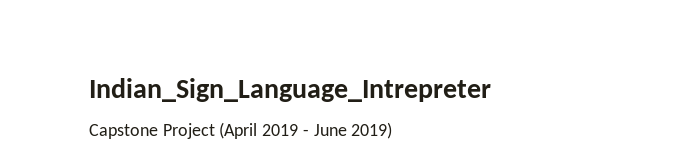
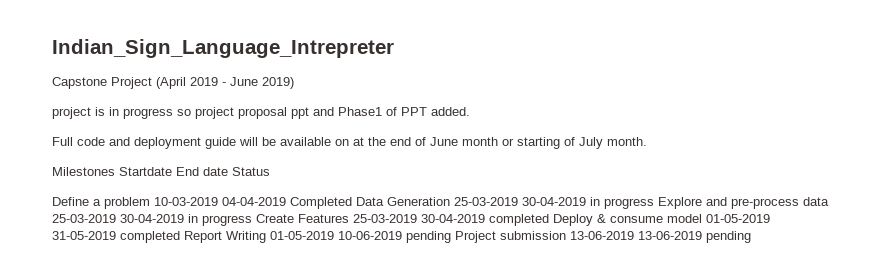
(393, 130) none -> [52,107,470,119] [52,137,647,149] [52,167,270,176] [52,197,829,209] [52,214,770,226] [52,231,751,243] // project is in progress so project proposal ppt and Phase1 of PPT added. // Full code and deployment guide will be available on at the end of June month or starting of July month. // Milestones Startdate End date Status // Define a problem 10-03-2019 04-04-2019 Completed Data Generation 25-03-2019 30-04-2019 in progress Explore and pre-process data 25-03-2019 30-04-2019 in progress Create Features 25-03-2019 30-04-2019 completed Deploy & consume model 01-05-2019 31-05-2019 completed Report Writing 01-05-2019 10-06-2019 pending Project submission 13-06-2019 13-06-2019 pending

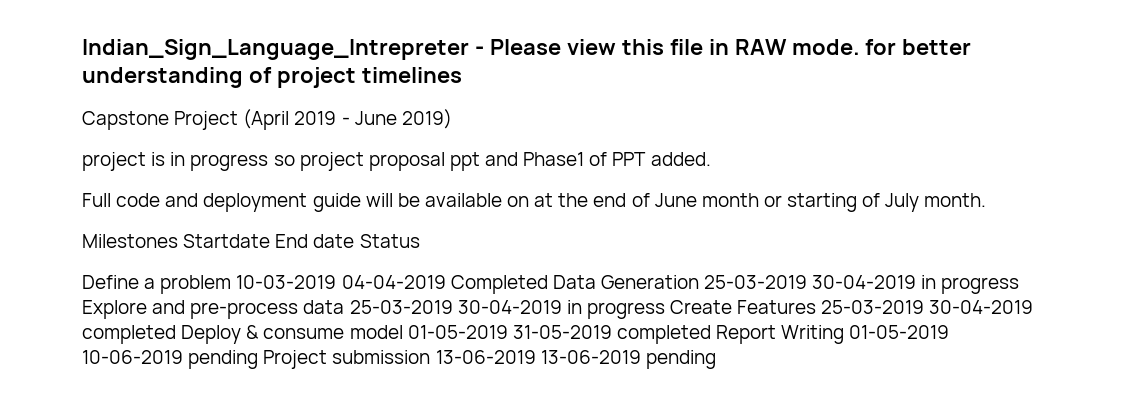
(394, 48) none -> [474,39,972,55] [82,67,462,88] - Please view this file in RAW mode. for better understanding of project timelines

